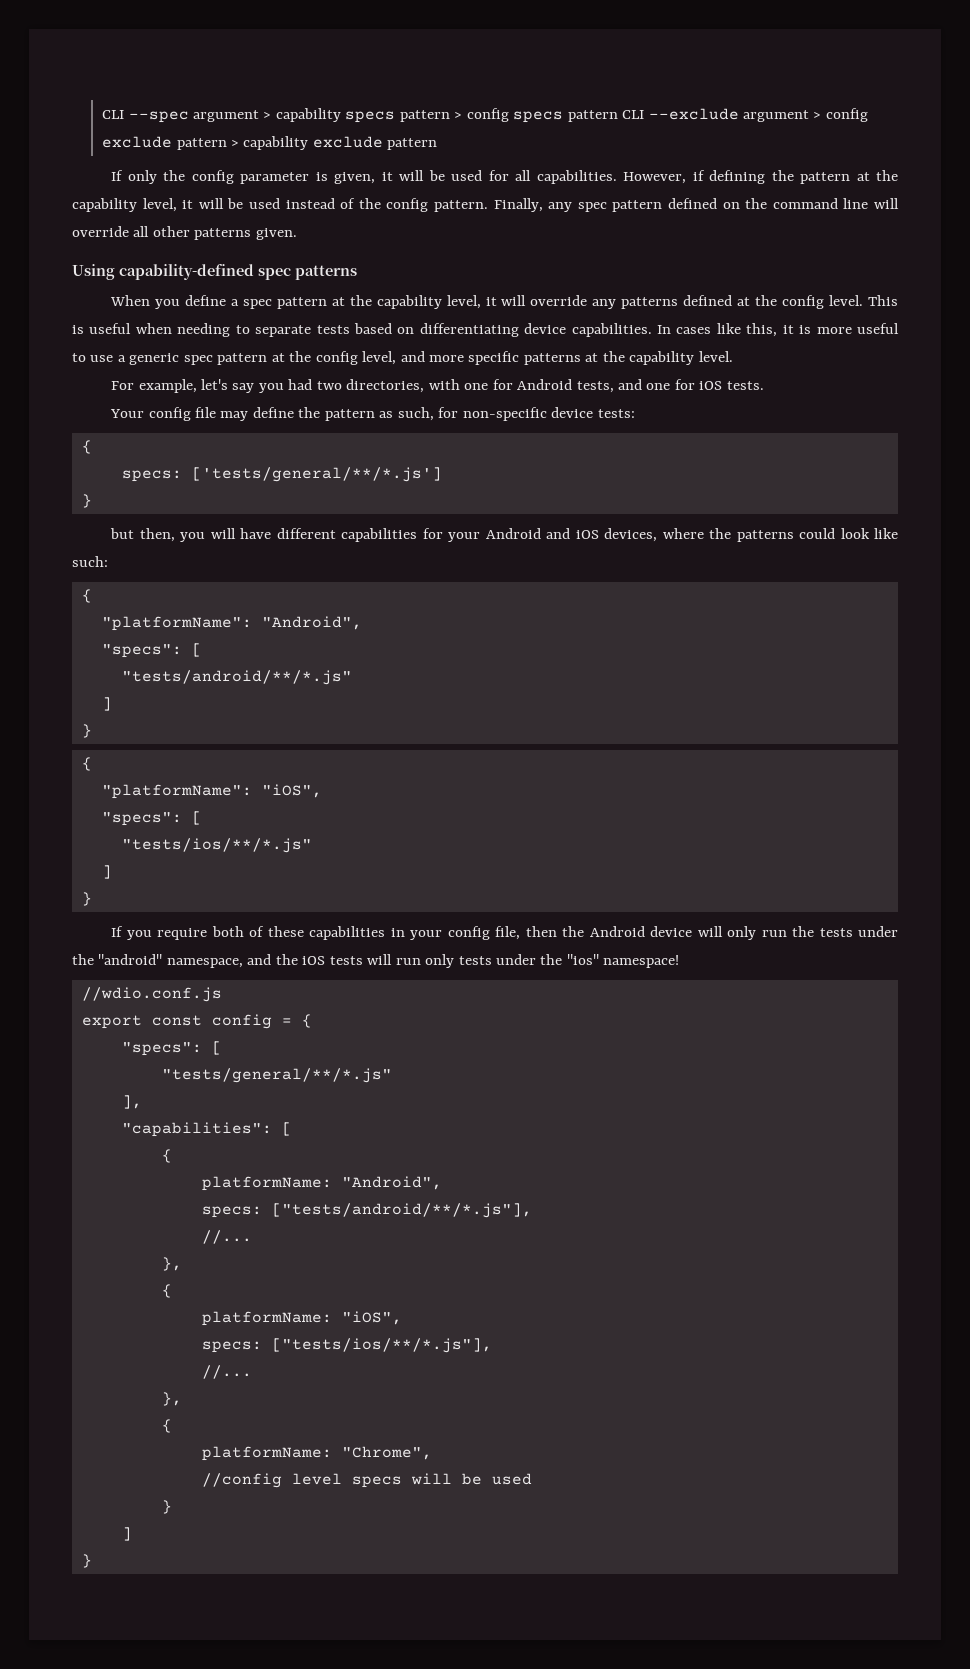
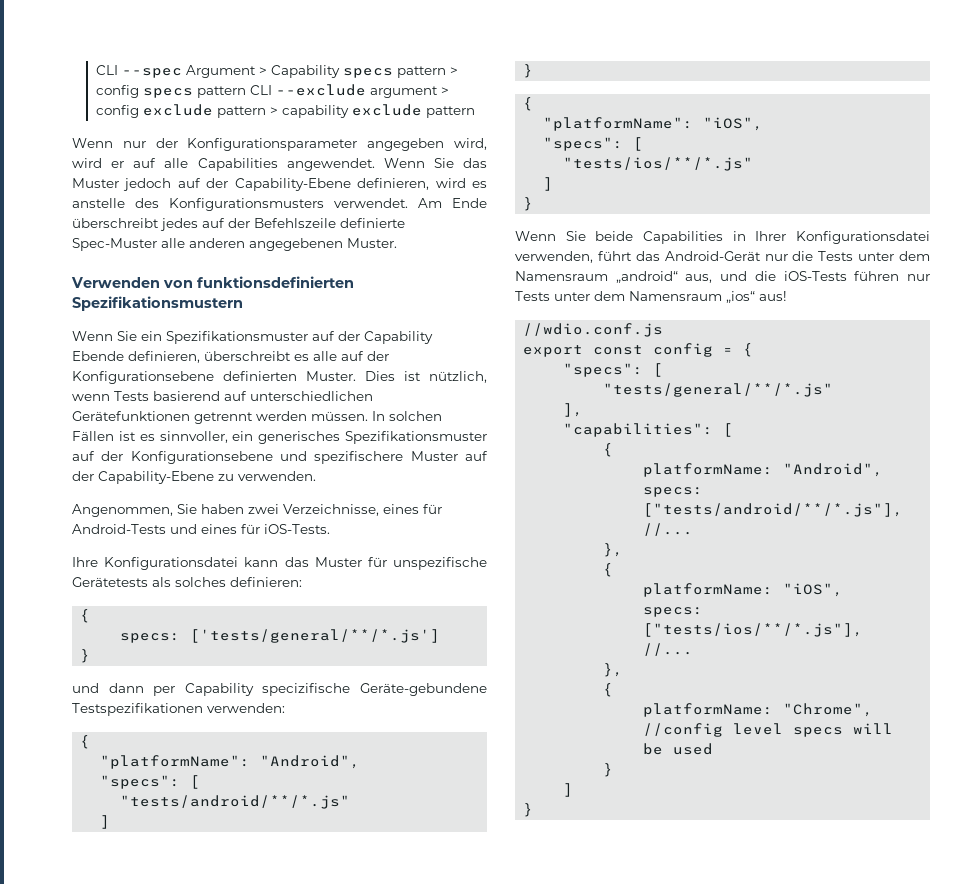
[192,108,341,122] argument > capability -> [185,65,340,78] Argument > Capability
[111,170,899,184] [72,198,900,212] [72,226,297,240] [72,264,357,280] [110,295,899,309] [72,323,900,337] [72,351,733,365] [111,379,764,393] [110,407,635,421] [81,440,92,454] [121,467,442,482] [81,494,92,508] [110,528,898,542] [72,556,108,567] If only the config parameter is given, it will be used for all capabilities. However, if defining the pattern at the capability level, it will be used instead of the config pattern. Finally, any spec pattern defined on the command line will override all other patterns given. // Using capability-defined spec patterns // When you define a spec pattern at the capability level, it will override any patterns defined at the config level. This is useful when needing to separate tests based on differentiating device capabilities. In cases like this, it is more useful to use a generic spec pattern at the config level, and more specific patterns at the capability level. // For example, let's say you had two directories, with one for Android tests, and one for iOS tests. // Your config file may define the pattern as such, for non-specific device tests: // { // specs: ['tests/general/**/*.js'] // } // but then, you will have different capabilities for your Android and iOS devices, where the patterns could look like such: -> [72,138,487,151] [72,158,487,171] [72,178,487,191] [72,198,487,211] [72,218,405,231] [72,238,397,251] [71,276,354,288] [72,296,243,311] [72,331,433,344] [72,351,389,363] [72,371,487,384] [72,391,373,401] [72,411,442,424] [72,431,487,444] [72,451,488,464] [72,471,316,484] [72,504,442,517] [72,524,330,534] [72,557,487,570] [72,577,302,587] [80,609,91,623] [120,629,441,643] [80,649,91,663] [72,683,487,696] [72,703,285,716] Wenn nur der Konfigurationsparameter angegeben wird, wird er auf alle Capabilities angewendet. Wenn Sie das Muster jedoch auf der Capability-Ebene definieren, wird es anstelle des Konfigurationsmusters verwendet. Am Ende überschreibt jedes auf der Befehlszeile definierte Spec-Muster alle anderen angegebenen Muster. // Verwenden von funktionsdefinierten Spezifikationsmustern // Wenn Sie ein Spezifikationsmuster auf der Capability Ebende definieren, überschreibt es alle auf der Konfigurationsebene definierten Muster. Dies ist nützlich, wenn Tests basierend auf unterschiedlichen Gerätefunktionen getrennt werden müssen. In solchen Fällen ist es sinnvoller, ein generisches Spezifikationsmuster auf der Konfigurationsebene und spezifischere Muster auf der Capability-Ebene zu verwenden. // Angenommen, Sie haben zwei Verzeichnisse, eines für Android-Tests und eines für iOS-Tests. // Ihre Konfigurationsdatei kann das Muster für unspezifische Gerätetests als solches definieren: // { // specs: ['tests/general/**/*.js'] // } // und dann per Capability specizifische Geräte-gebundene Testspezifikationen verwenden:
[111,926,899,940] [72,954,680,968] If you require both of these capabilities in your config file, then the Android device will only run the tests under the "android" namespace, and the iOS tests will run only tests under the "ios" namespace! -> [515,231,930,244] [515,251,930,263] [515,271,930,283] [515,291,787,303] Wenn Sie beide Capabilities in Ihrer Konfigurationsdatei verwenden, führt das Android-Gerät nur die Tests unter dem Namensraum „android“ aus, und die iOS-Tests führen nur Tests unter dem Namensraum „ios“ aus!

